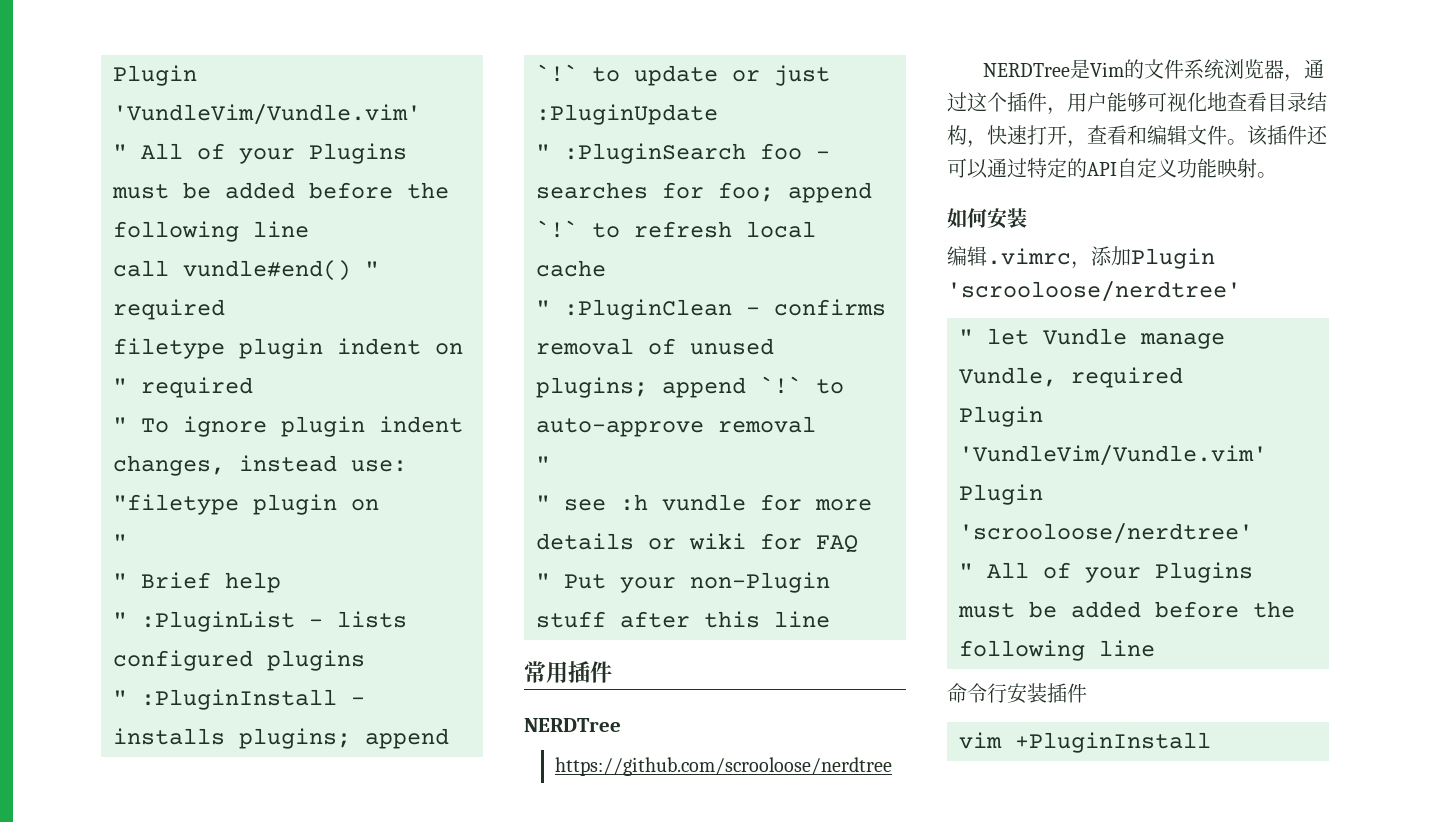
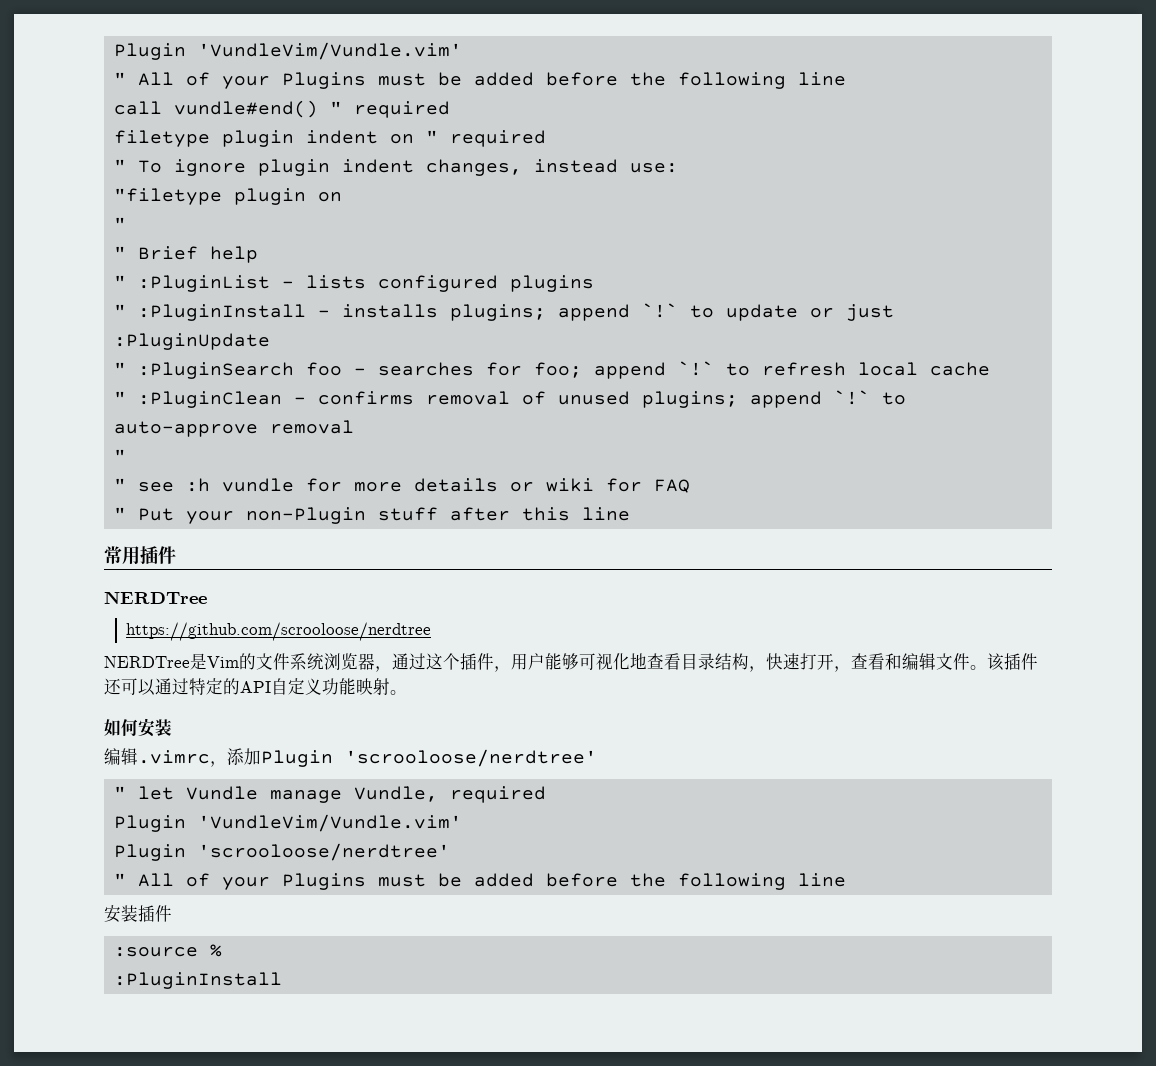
[947,683,1007,703] 命令行 -> (846, 880) none
[959,732,1211,753] vim +PluginInstall -> [113,944,222,957] [113,972,282,989] :source % // :PluginInstall

